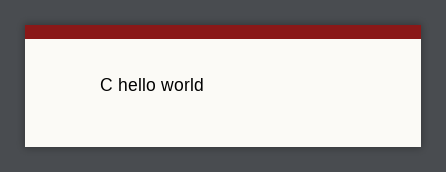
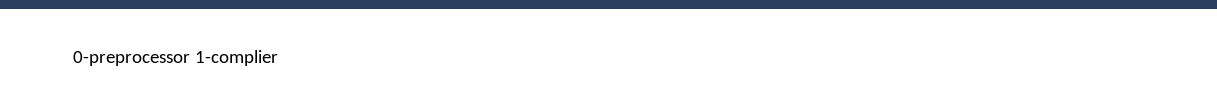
[100,78,204,91] C hello world -> [73,50,278,66] 0-preprocessor 1-complier

